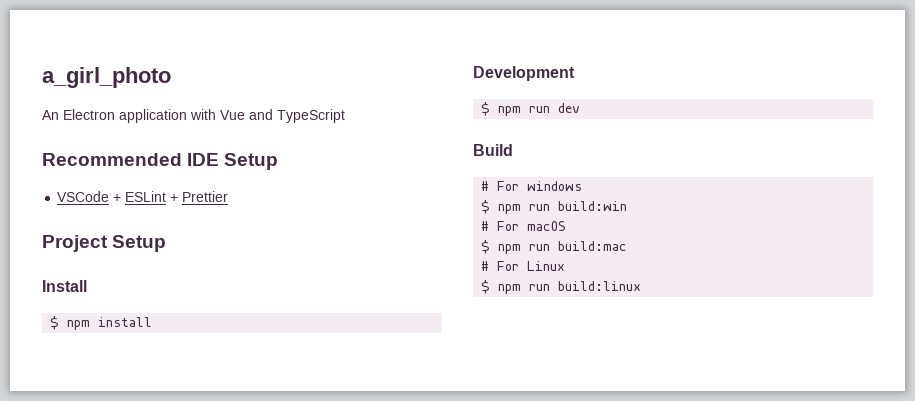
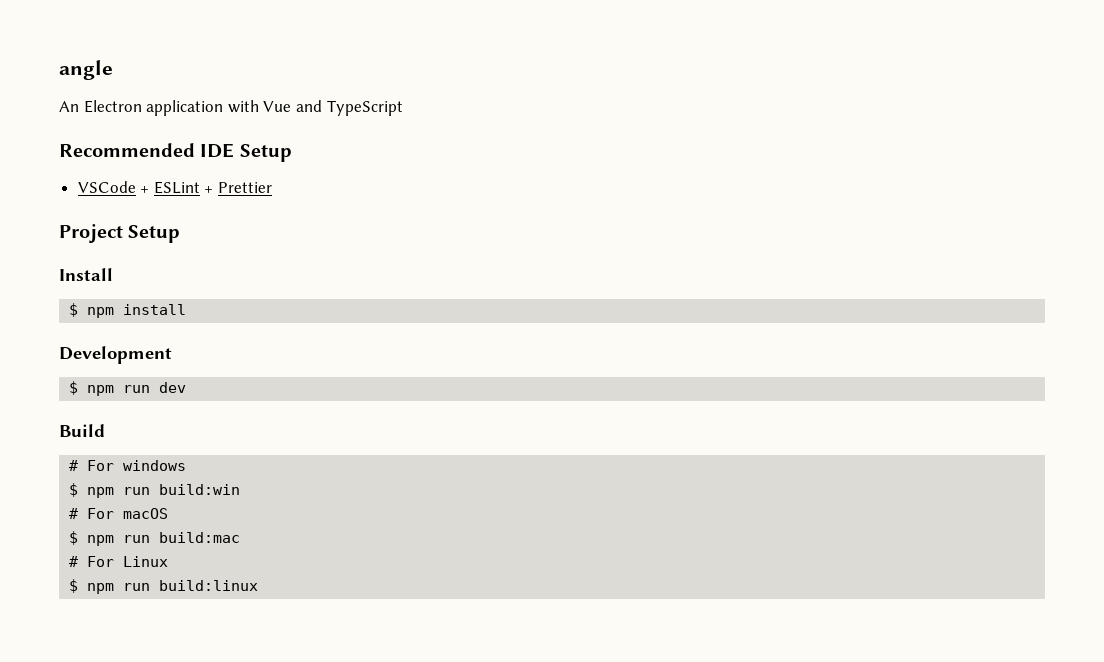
[42,67,171,88] a_girl_photo -> [59,60,113,80] angle

